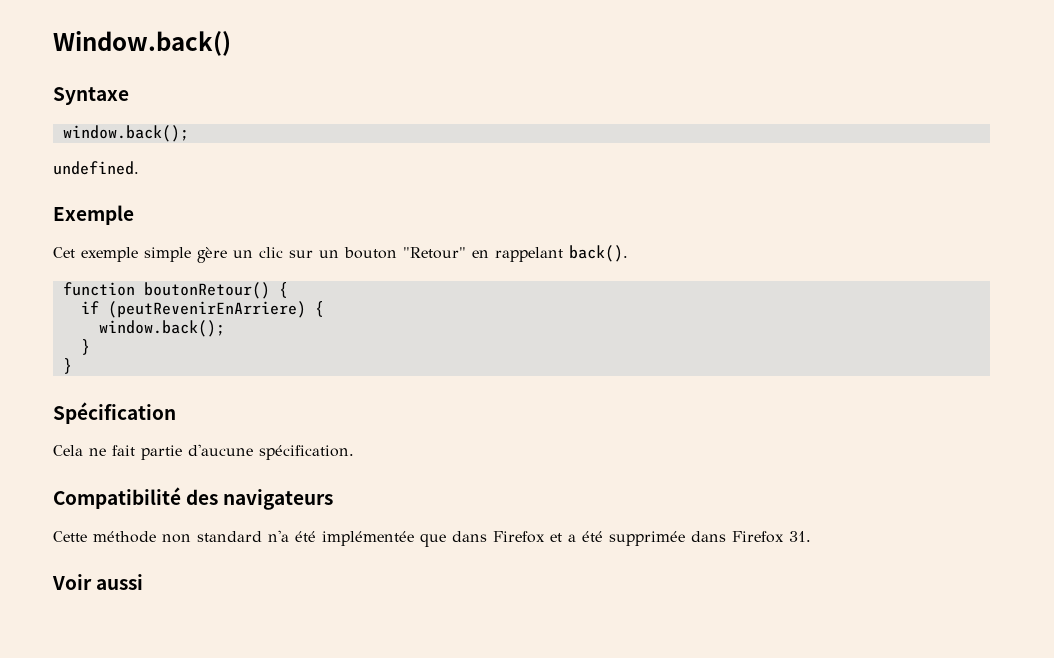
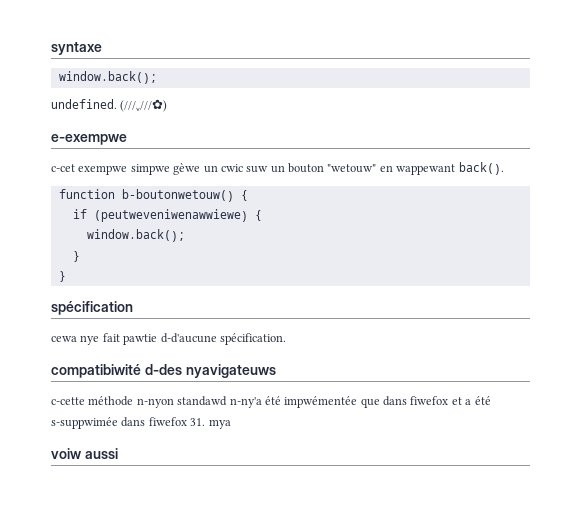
[53,31,231,56] [53,87,129,105] Window.back() // Syntaxe -> [51,42,102,55] syntaxe
[53,205,134,225] [53,247,563,263] // Exemple // Cet exemple simple gère un clic sur un bouton "Retour" en rappelant -> [120,99,168,112] [51,134,127,145] [51,163,456,175] (///ˬ///✿) // e-exempwe // c-cet exempwe simpwe gèwe un cwic suw un bouton "wetouw" en wappewant
[143,282,270,299] boutonRetour() -> [121,189,234,202] b-boutonwetouw()
[107,301,306,318] (peutRevenirEnArriere) -> [93,209,248,222] (peutweveniwenawwiewe)
[53,402,176,424] [53,444,354,460] [53,487,334,510] [53,530,414,546] Spécification // Cela ne fait partie d'aucune spécification. // Compatibilité des navigateurs // Cette méthode non standard n'a été implémentée -> [51,301,133,315] [51,333,286,345] [51,364,276,378] [51,396,358,408] spécification // cewa nye fait pawtie d-d'aucune spécification. // compatibiwité d-des nyavigateuws // c-cette méthode n-nyon standawd n-ny'a été impwémentée
[493,531,545,543] Firefox -> [410,396,449,405] fiwefox
[609,531,784,546] supprimée dans Firefox -> [51,417,187,429] s-suppwimée dans fiwefox
[52,574,92,590] // Voir -> [208,419,231,429] [51,448,82,459] mya // voiw

